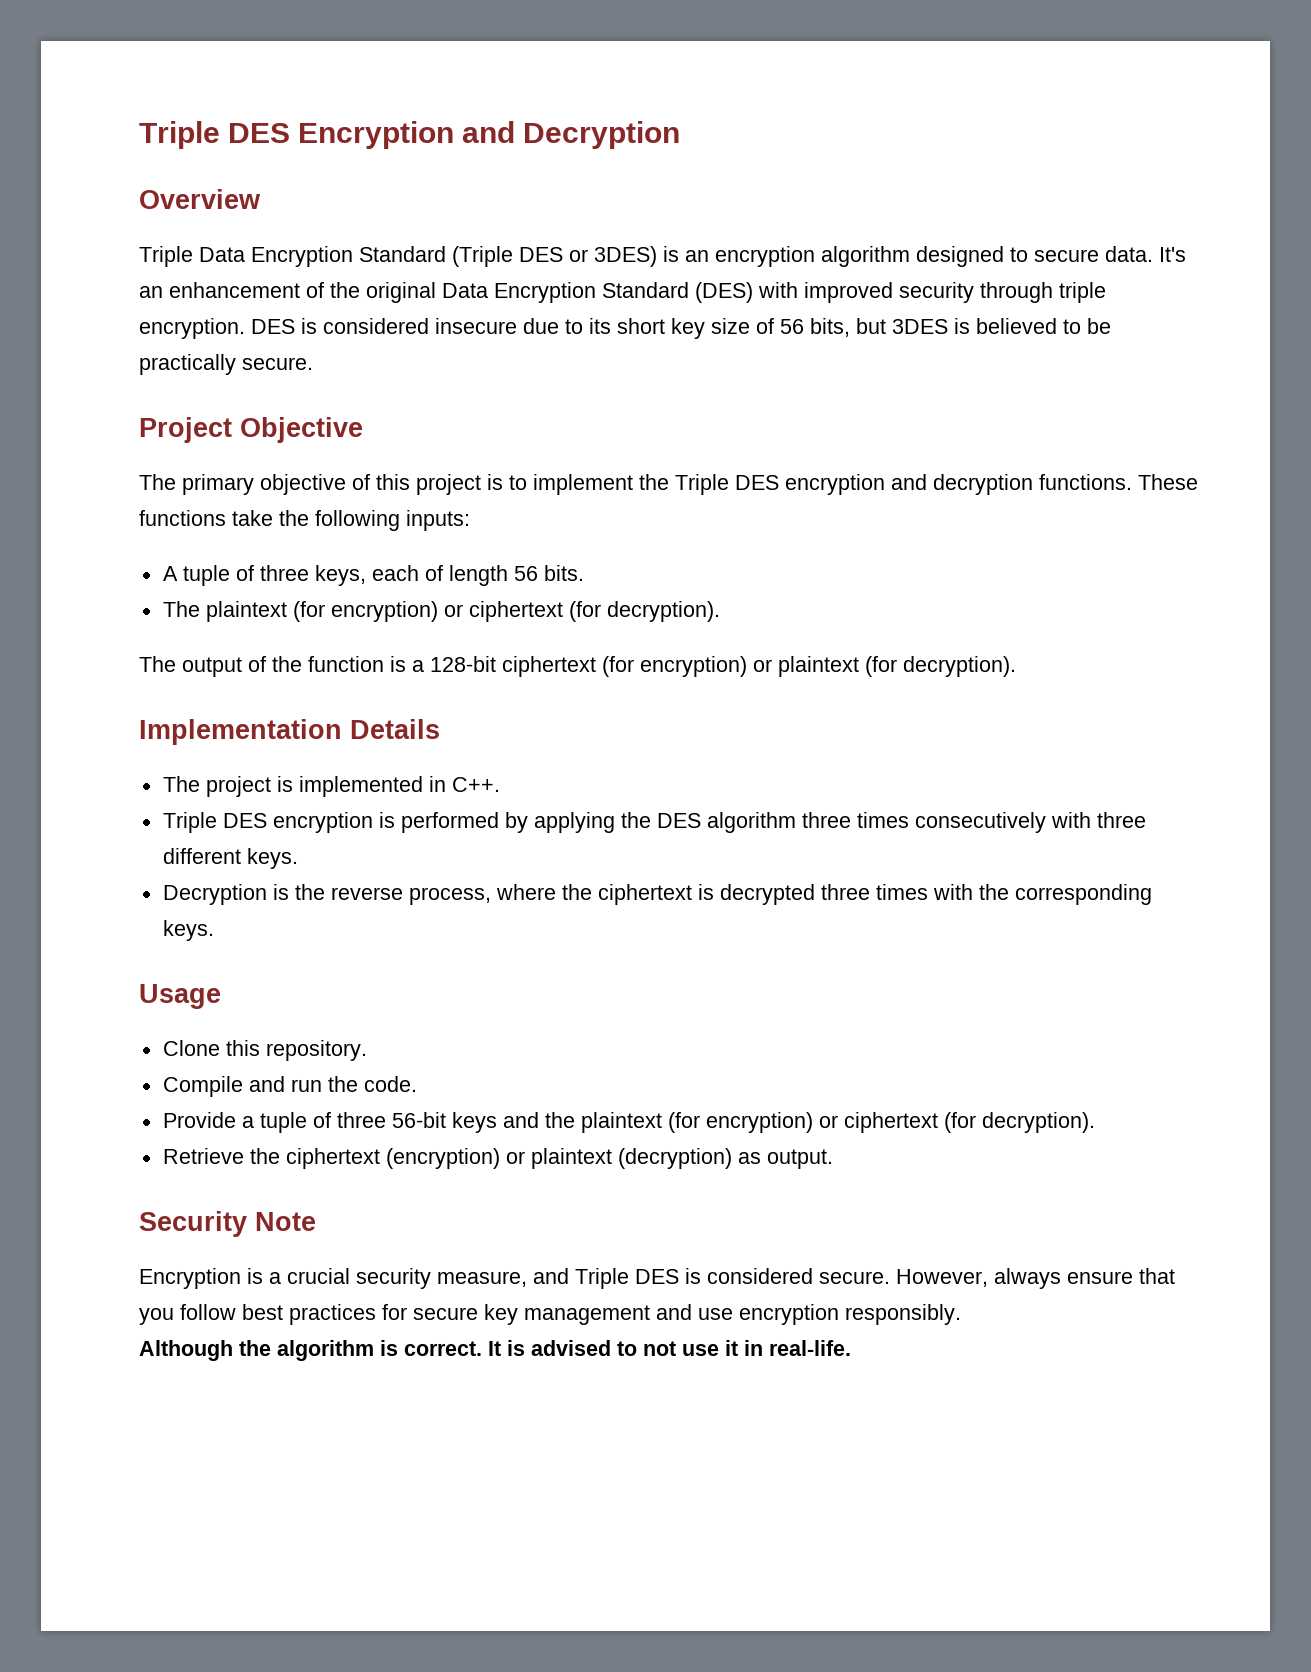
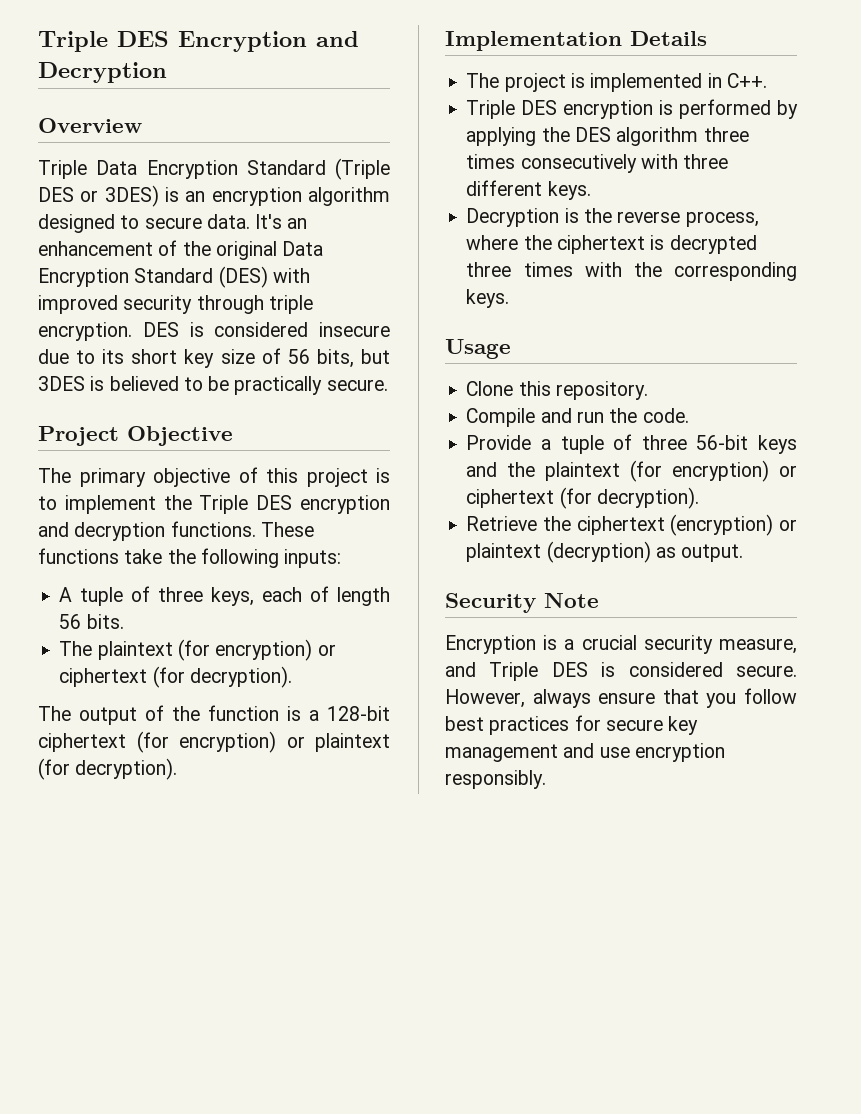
[139,1340,851,1361] // Although the algorithm is correct. It is advised to not use it in real-life. -> (546, 779) none

